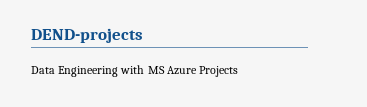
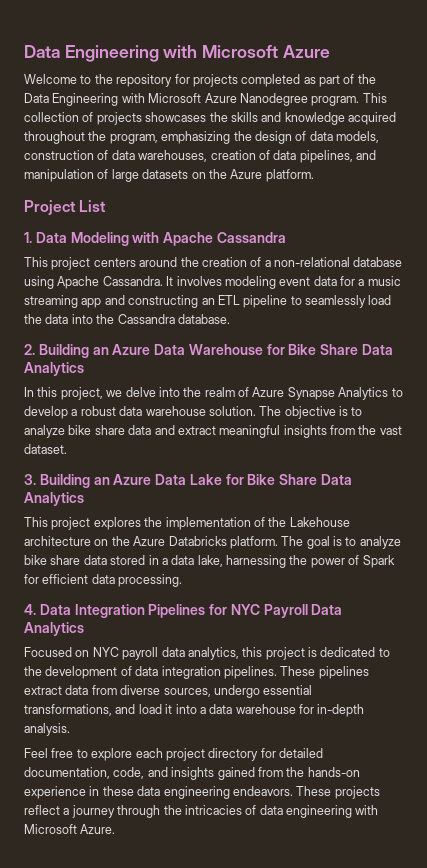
[31,28,143,43] [31,65,239,77] DEND-projects // Data Engineering with MS Azure Projects -> [24,45,330,62] [24,74,376,87] [24,93,387,106] [24,112,396,125] [24,131,379,144] [24,150,376,163] [24,169,314,182] [24,200,107,215] [24,232,286,246] [24,257,403,270] [24,276,401,289] [24,295,392,308] [24,314,230,324] [24,344,394,358] [24,362,84,376] [24,387,403,400] [24,406,363,419] [24,425,402,438] [24,444,67,454] [24,474,353,488] [24,492,84,506] [24,517,350,530] [24,536,401,549] [24,555,395,568] [24,574,183,587] [24,604,343,618] [24,622,84,636] [24,647,390,660] [24,666,369,679] [24,685,313,698] [24,704,365,717] [24,723,70,736] [24,748,323,761] [24,767,360,780] [24,786,380,799] [24,805,379,818] [24,824,116,834] Data Engineering with Microsoft Azure // Welcome to the repository for projects completed as part of the Data Engineering with Microsoft Azure Nanodegree program. This collection of projects showcases the skills and knowledge acquired throughout the program, emphasizing the design of data models, construction of data warehouses, creation of data pipelines, and manipulation of large datasets on the Azure platform. // Project List // 1. Data Modeling with Apache Cassandra // This project centers around the creation of a non-relational database using Apache Cassandra. It involves modeling event data for a music streaming app and constructing an ETL pipeline to seamlessly load the data into the Cassandra database. // 2. Building an Azure Data Warehouse for Bike Share Data Analytics // In this project, we delve into the realm of Azure Synapse Analytics to develop a robust data warehouse solution. The objective is to analyze bike share data and extract meaningful insights from the vast dataset. // 3. Building an Azure Data Lake for Bike Share Data Analytics // This project explores the implementation of the Lakehouse architecture on the Azure Databricks platform. The goal is to analyze bike share data stored in a data lake, harnessing the power of Spark for efficient data processing. // 4. Data Integration Pipelines for NYC Payroll Data Analytics // Focused on NYC payroll data analytics, this project is dedicated to the development of data integration pipelines. These pipelines extract data from diverse sources, undergo essential transformations, and load it into a data warehouse for in-depth analysis. // Feel free to explore each project directory for detailed documentation, code, and insights gained from the hands-on experience in these data engineering endeavors. These projects reflect a journey through the intricacies of data engineering with Microsoft Azure.

